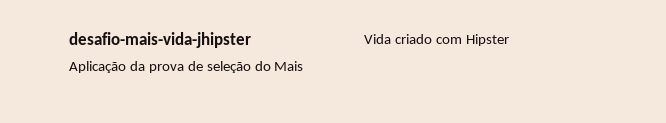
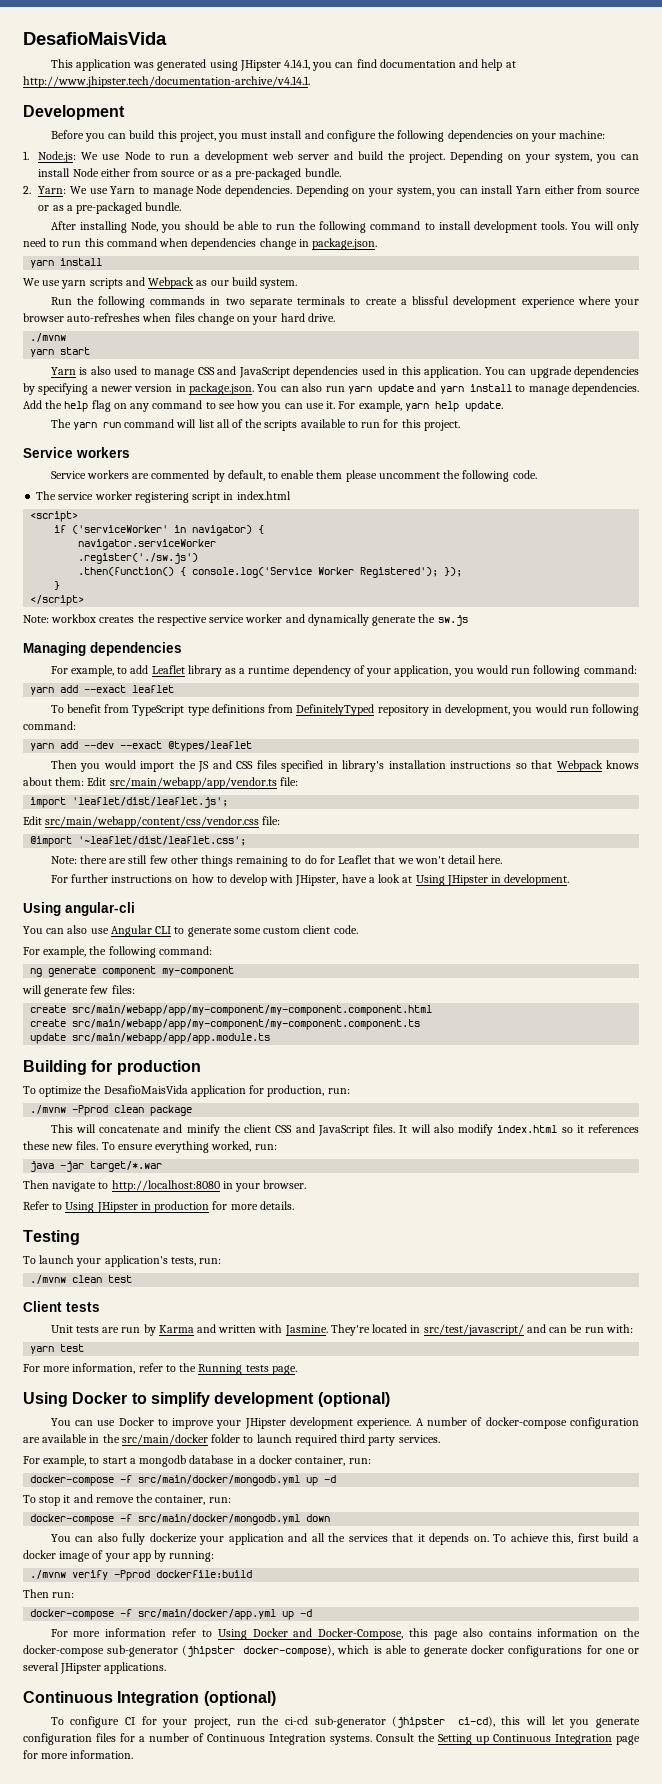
[69,32,251,48] [69,61,304,73] [364,34,509,46] desafio-mais-vida-jhipster // Aplicação da prova de seleção do Mais Vida criado com Hipster -> [23,32,167,45] [50,59,516,71] [23,76,310,88] [23,105,125,120] [50,130,606,142] [23,151,640,163] [38,168,341,180] [23,185,640,197] [38,202,182,214] [50,221,639,233] [23,238,378,250] [30,258,103,268] [23,277,298,289] [50,296,639,308] [23,313,335,325] [30,333,67,342] [30,347,91,357] [50,366,639,378] [23,383,639,395] [23,400,503,412] [50,419,460,431] [23,447,130,458] [50,470,537,482] [36,491,291,503] [30,511,79,522] [54,525,265,536] [78,539,217,550] [78,553,199,564] [78,567,463,578] [54,581,61,590] [30,595,85,606] [23,614,468,626] [23,642,182,656] [50,665,637,677] [30,685,175,695] [50,704,639,716] [23,721,76,730] [30,741,253,752] [50,760,639,772] [23,777,298,789] [30,797,229,808] [23,816,281,828] [30,836,247,847] [50,855,503,867] [50,874,570,886] [23,902,135,916] [23,925,358,937] [23,946,212,958] [30,966,235,977] [22,985,135,997] [30,1005,433,1016] [30,1019,421,1030] [30,1033,271,1044] [23,1060,201,1075] [23,1085,350,1097] [30,1105,193,1116] [50,1124,639,1136] [23,1141,277,1153] [30,1161,163,1172] [23,1180,307,1192] [23,1201,294,1213] [23,1230,80,1245] [23,1255,222,1267] [30,1275,133,1284] [23,1301,100,1312] [50,1324,633,1336] [30,1344,85,1354] [23,1363,297,1375] [23,1392,390,1407] [50,1417,639,1429] [23,1434,440,1446] [23,1455,371,1467] [30,1475,337,1486] [23,1494,231,1506] [30,1514,331,1525] [50,1533,639,1545] [23,1550,215,1562] [30,1570,253,1581] [23,1589,75,1598] [30,1609,313,1620] [50,1628,640,1640] [23,1645,640,1657] [23,1662,167,1674] [23,1691,276,1706] [50,1716,640,1728] [23,1733,640,1745] [23,1750,134,1759] DesafioMaisVida // This application was generated using JHipster 4.14.1, you can find documentation and help at http://www.jhipster.tech/documentation-archive/v4.14.1. // Development // Before you can build this project, you must install and configure the following dependencies on your machine: // 1. Node.js: We use Node to run a development web server and build the project. Depending on your system, you can install Node either from source or as a pre-packaged bundle. // 2. Yarn: We use Yarn to manage Node dependencies. Depending on your system, you can install Yarn either from source or as a pre-packaged bundle. // After installing Node, you should be able to run the following command to install development tools. You will only need to run this command when dependencies change in package.json. // yarn install // We use yarn scripts and Webpack as our build system. // Run the following commands in two separate terminals to create a blissful development experience where your browser auto-refreshes when files change on your hard drive. // ./mvnw // yarn start // Yarn is also used to manage CSS and JavaScript dependencies used in this application. You can upgrade dependencies by specifying a newer version in package.json. You can also run yarn update and yarn install to manage dependencies. Add the help flag on any command to see how you can use it. For example, yarn help update. // The yarn run command will list all of the scripts available to run for this project. // Service workers // Service workers are commented by default, to enable them please uncomment the following code. // The service worker registering script in index.html // <script> // if ('serviceWorker' in navigator) { // navigator.serviceWorker // .register('./sw.js') // .then(function() { console.log('Service Worker Registered'); }); // } // </script> // Note: workbox creates the respective service worker and dynamically generate the sw.js // Managing dependencies // For example, to add Leaflet library as a runtime dependency of your application, you would run following command: // yarn add --exact leaflet // To benefit from TypeScript type definitions from DefinitelyTyped repository in development, you would run following command: // yarn add --dev --exact @types/leaflet // Then you would import the JS and CSS files specified in library's installation instructions so that Webpack knows about them: Edit src/main/webapp/app/vendor.ts file: // import 'leaflet/dist/leaflet.js'; // Edit src/main/webapp/content/css/vendor.css file: // @import '~leaflet/dist/leaflet.css'; // Note: there are still few other things remaining to do for Leaflet that we won't detail here. // For further instructions on how to develop with JHipster, have a look at Using JHipster in development. // Using angular-cli // You can also use Angular CLI to generate some custom client code. // For example, the following command: // ng generate component my-component // will generate few files: // create src/main/webapp/app/my-component/my-component.component.html // create src/main/webapp/app/my-component/my-component.component.ts // update src/main/webapp/app/app.module.ts // Building for production // To optimize the DesafioMaisVida application for production, run: // ./mvnw -Pprod clean package // This will concatenate and minify the client CSS and JavaScript files. It will also modify index.html so it references these new files. To ensure everything worked, run: // java -jar target/*.war // Then navigate to http://localhost:8080 in your browser. // Refer to Using JHipster in production for more details. // Testing // To launch your application's tests, run: // ./mvnw clean test // Client tests // Unit tests are run by Karma and written with Jasmine. They're located in src/test/javascript/ and can be run with: // yarn test // For more information, refer to the Running tests page. // Using Docker to simplify development (optional) // You can use Docker to improve your JHipster development experience. A number of docker-compose configuration are available in the src/main/docker folder to launch required third party services. // For example, to start a mongodb database in a docker container, run: // docker-compose -f src/main/docker/mongodb.yml up -d // To stop it and remove the container, run: // docker-compose -f src/main/docker/mongodb.yml down // You can also fully dockerize your application and all the services that it depends on. To achieve this, first build a docker image of your app by running: // ./mvnw verify -Pprod dockerfile:build // Then run: // docker-compose -f src/main/docker/app.yml up -d // For more information refer to Using Docker and Docker-Compose, this page also contains information on the docker-compose sub-generator (jhipster docker-compose), which is able to generate docker configurations for one or several JHipster applications. // Continuous Integration (optional) // To configure CI for your project, run the ci-cd sub-generator (jhipster ci-cd), this will let you generate configuration files for a number of Continuous Integration systems. Consult the Setting up Continuous Integration page for more information.

